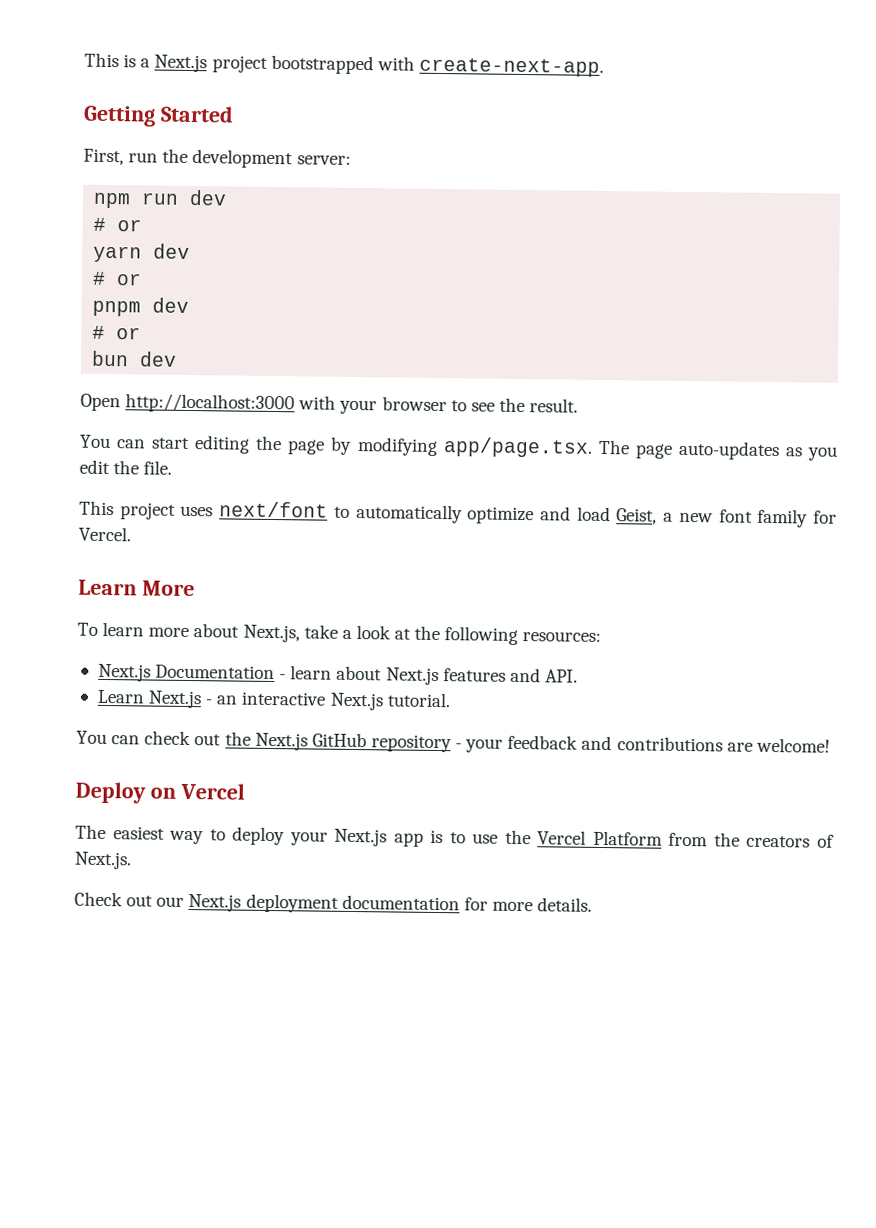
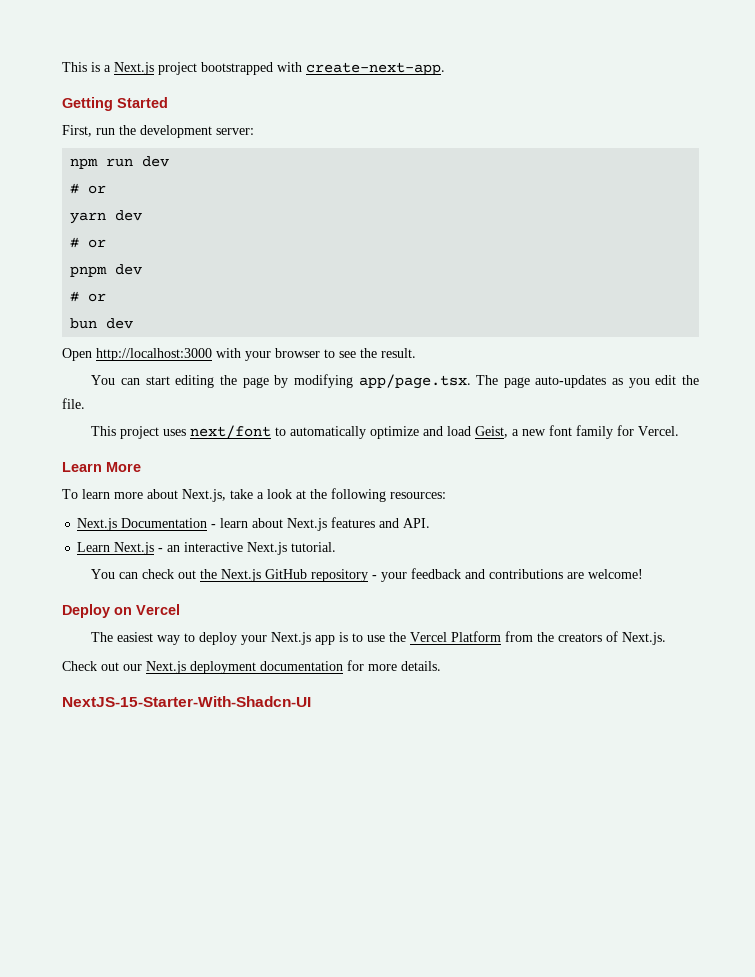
(593, 904) none -> [62,696,311,707] // NextJS-15-Starter-With-Shadcn-UI

